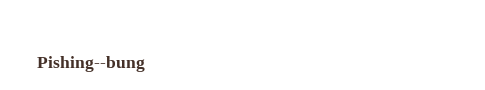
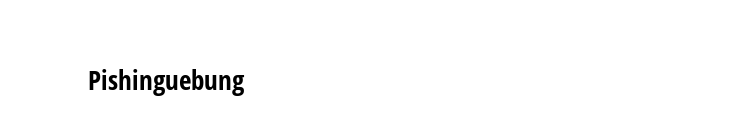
[37,56,145,72] Pishing--bung -> [88,69,245,96] Pishinguebung

